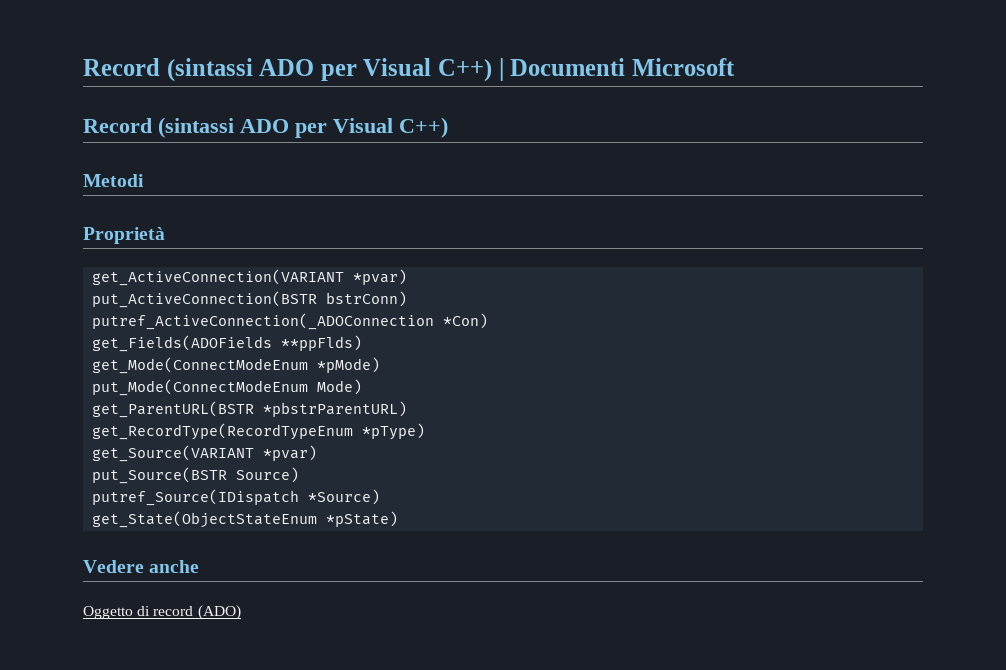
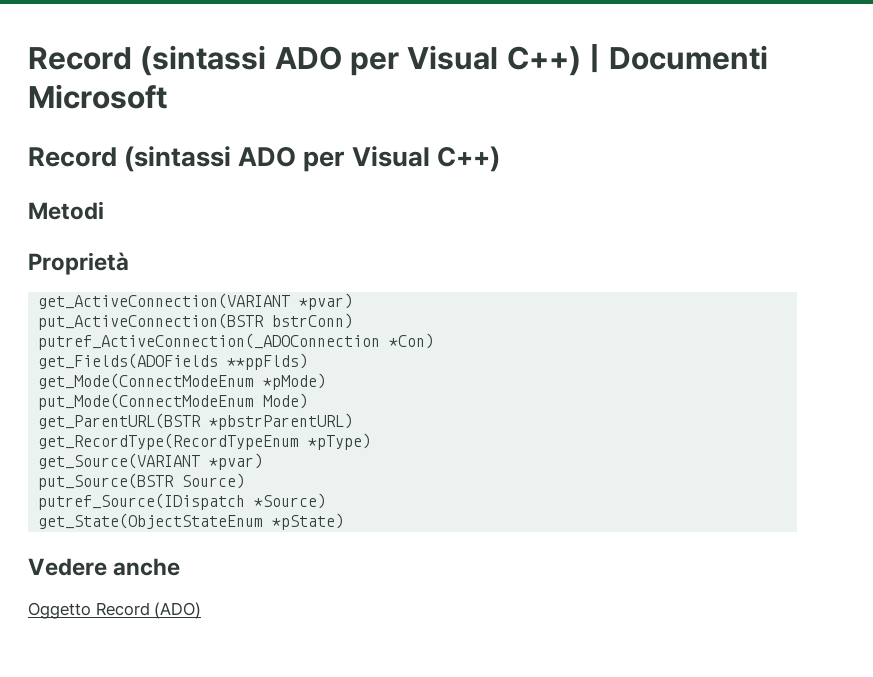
[137,606,194,616] di record -> [95,602,150,616] Record

